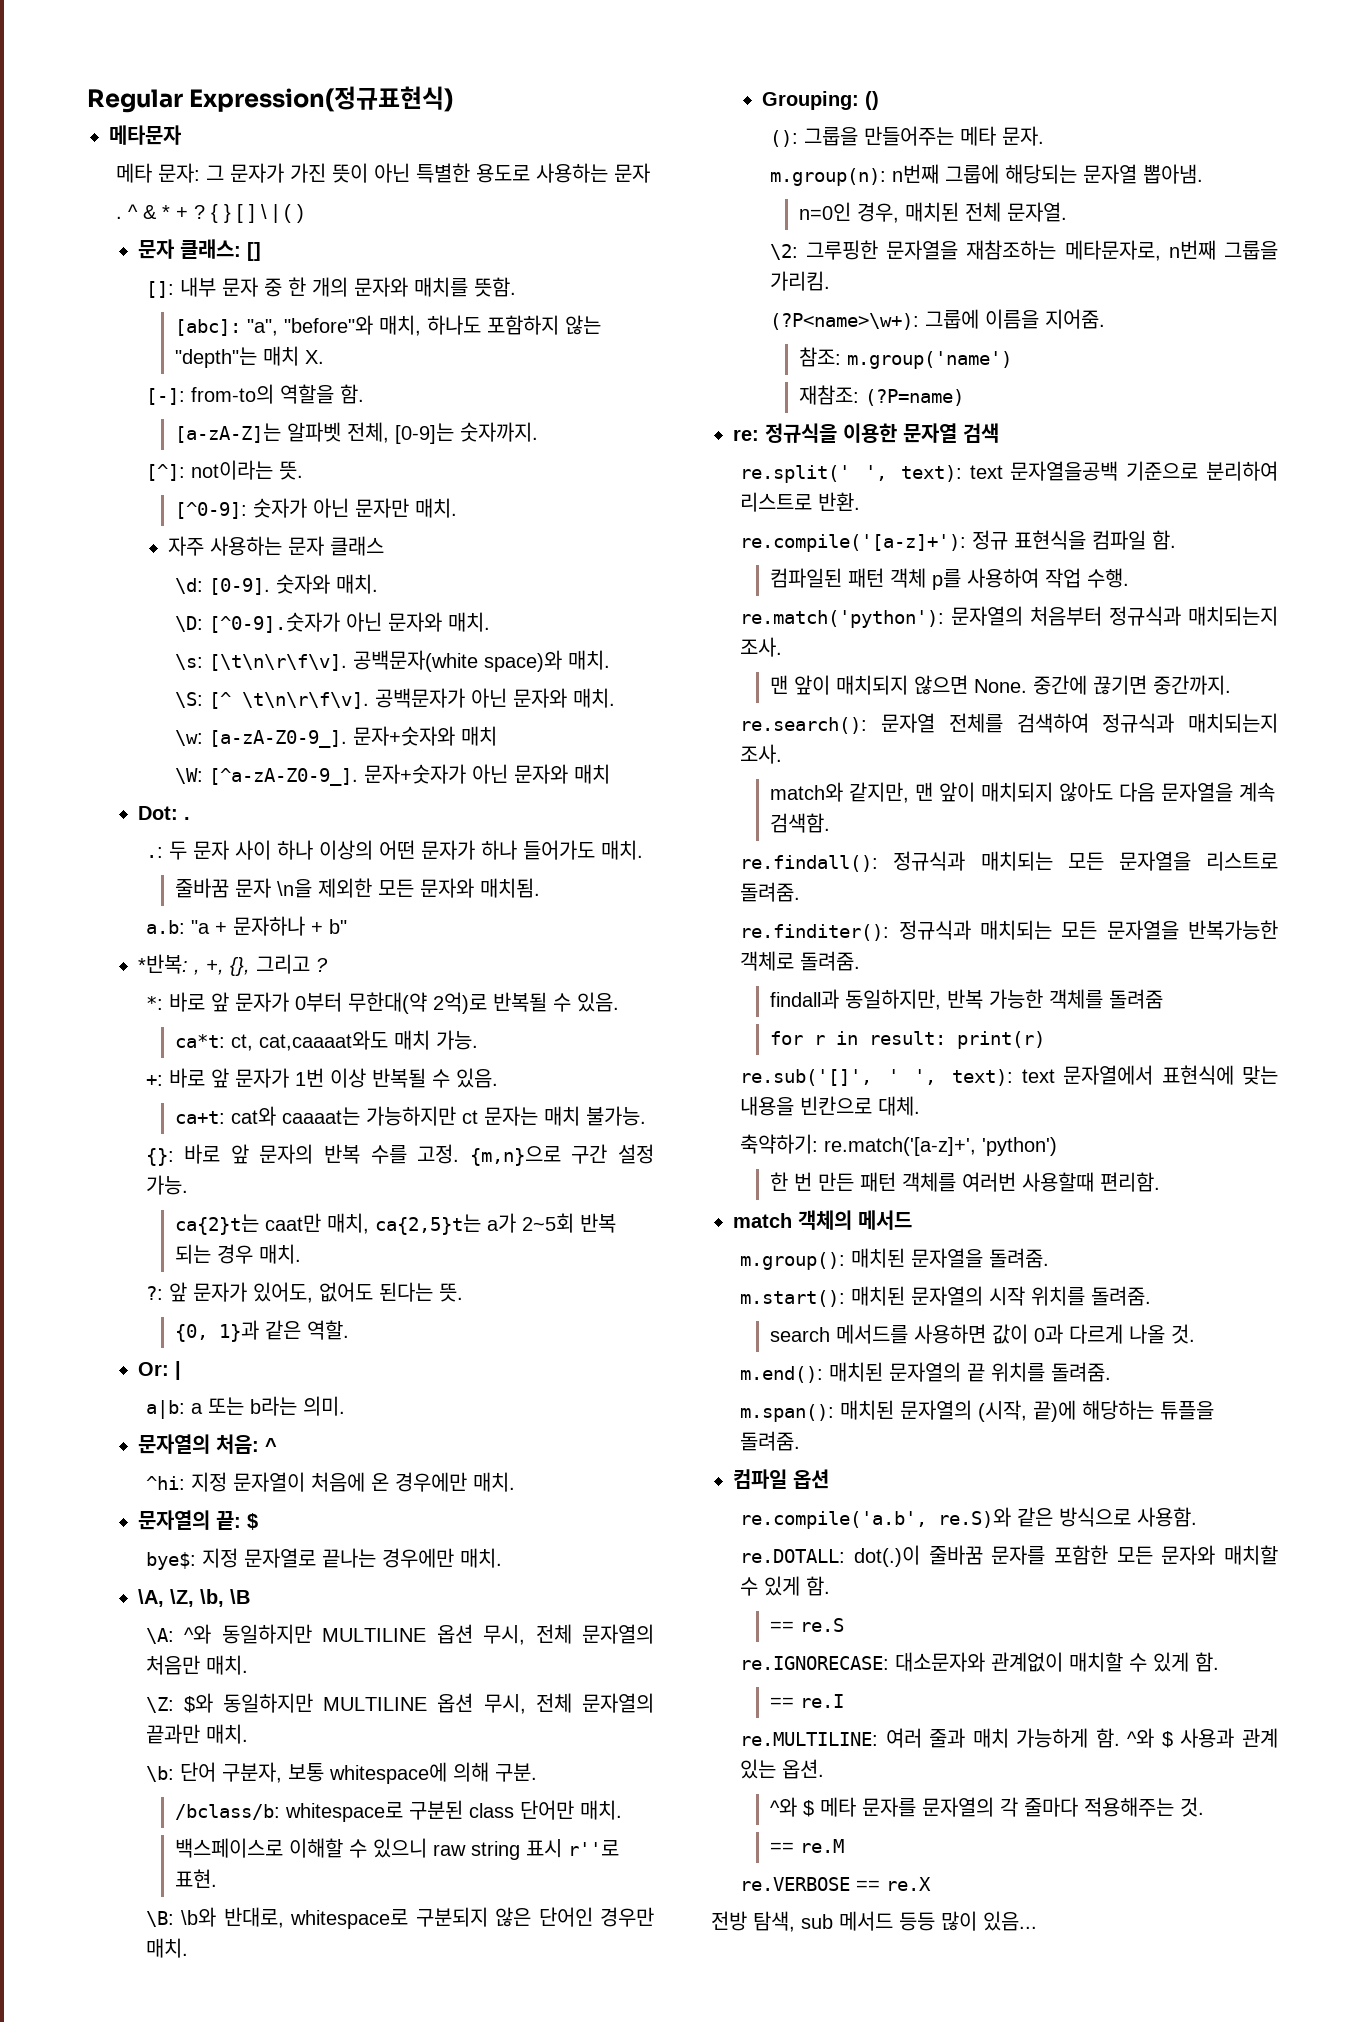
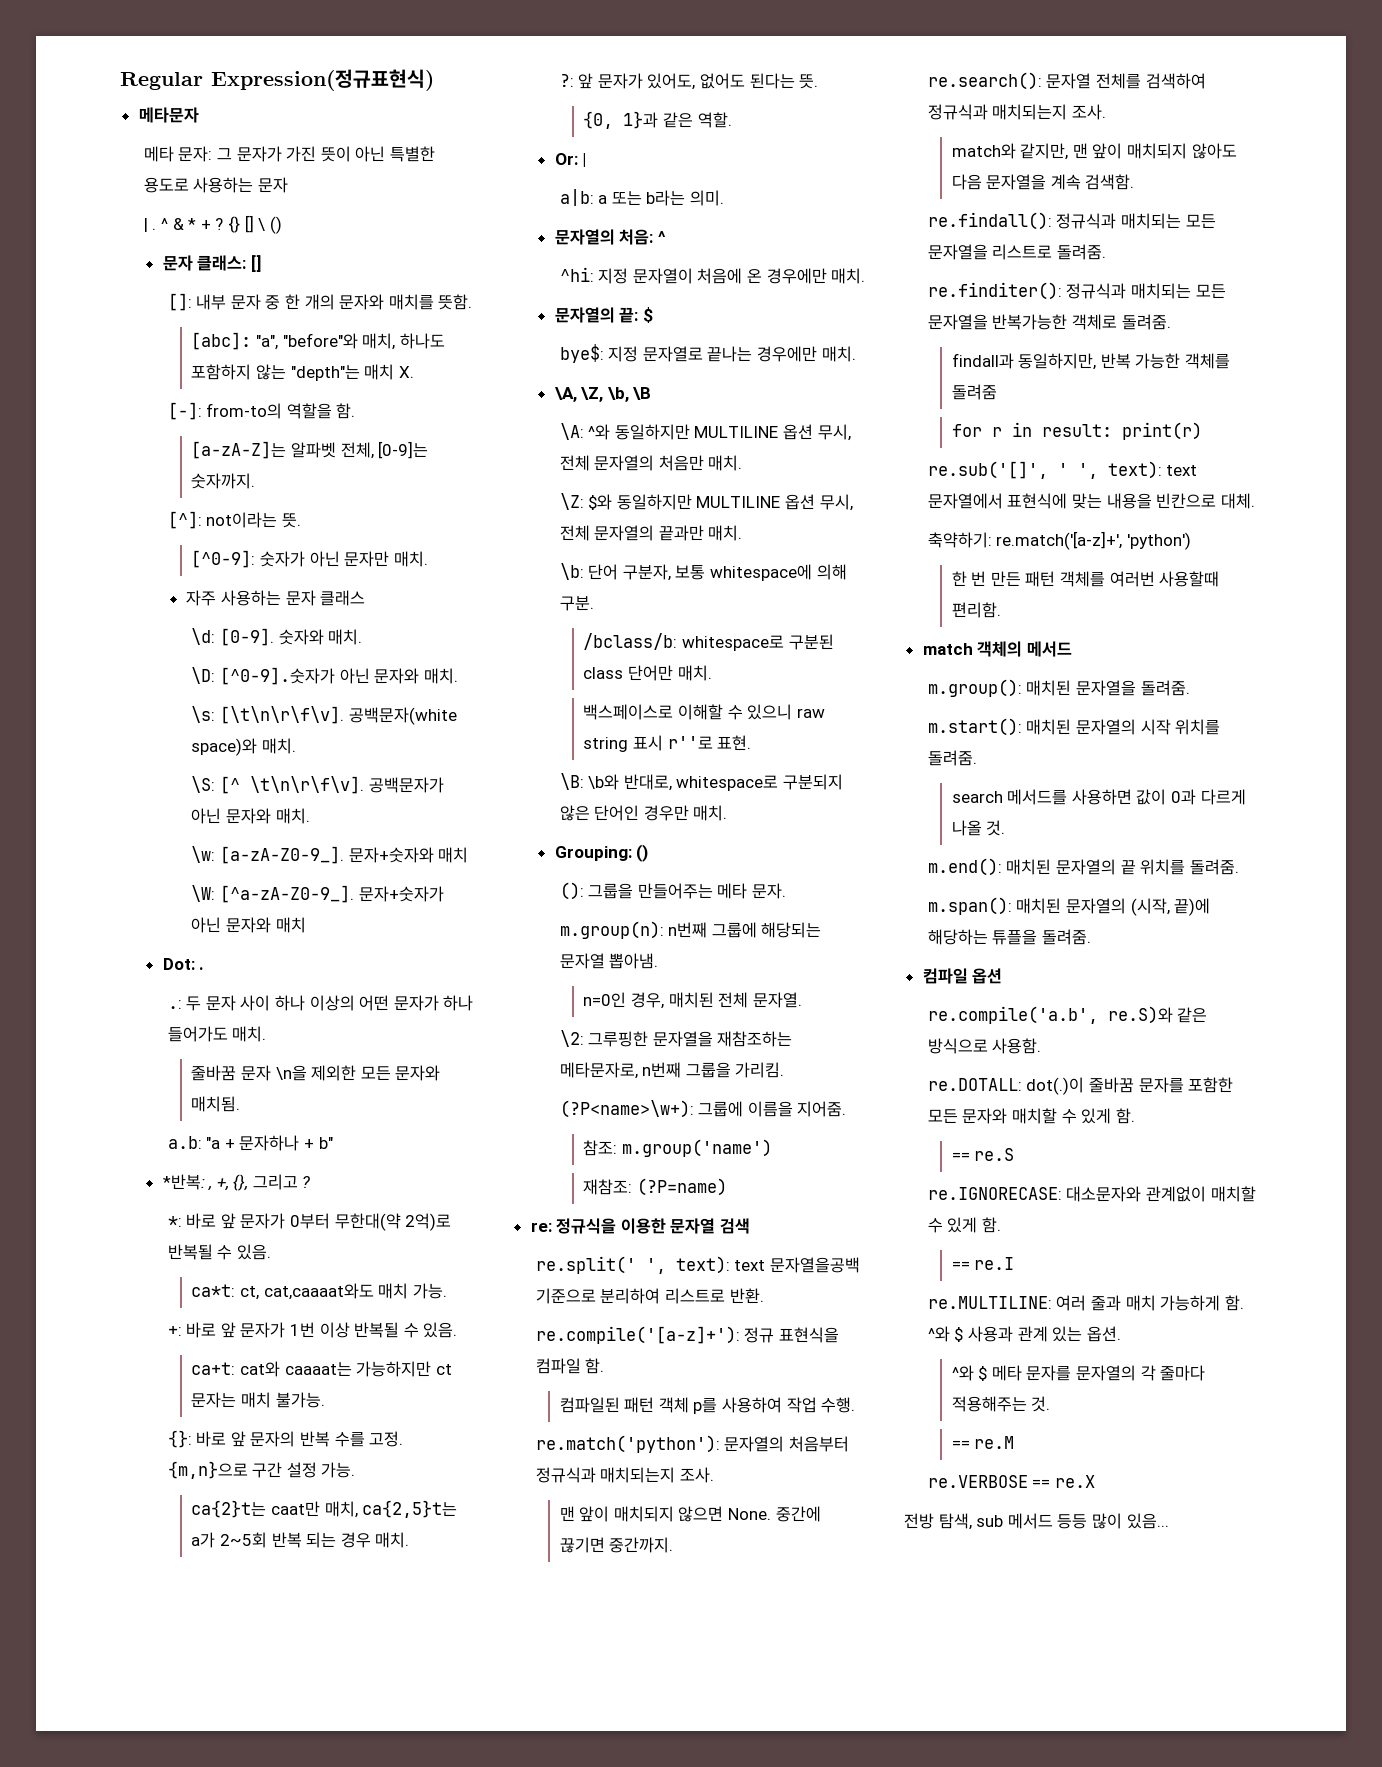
(651, 173) none -> [143,218,148,232] |
[211,204,305,223] { } [ ] \ | ( ) -> [227,215,282,234] {} [] \ ()

